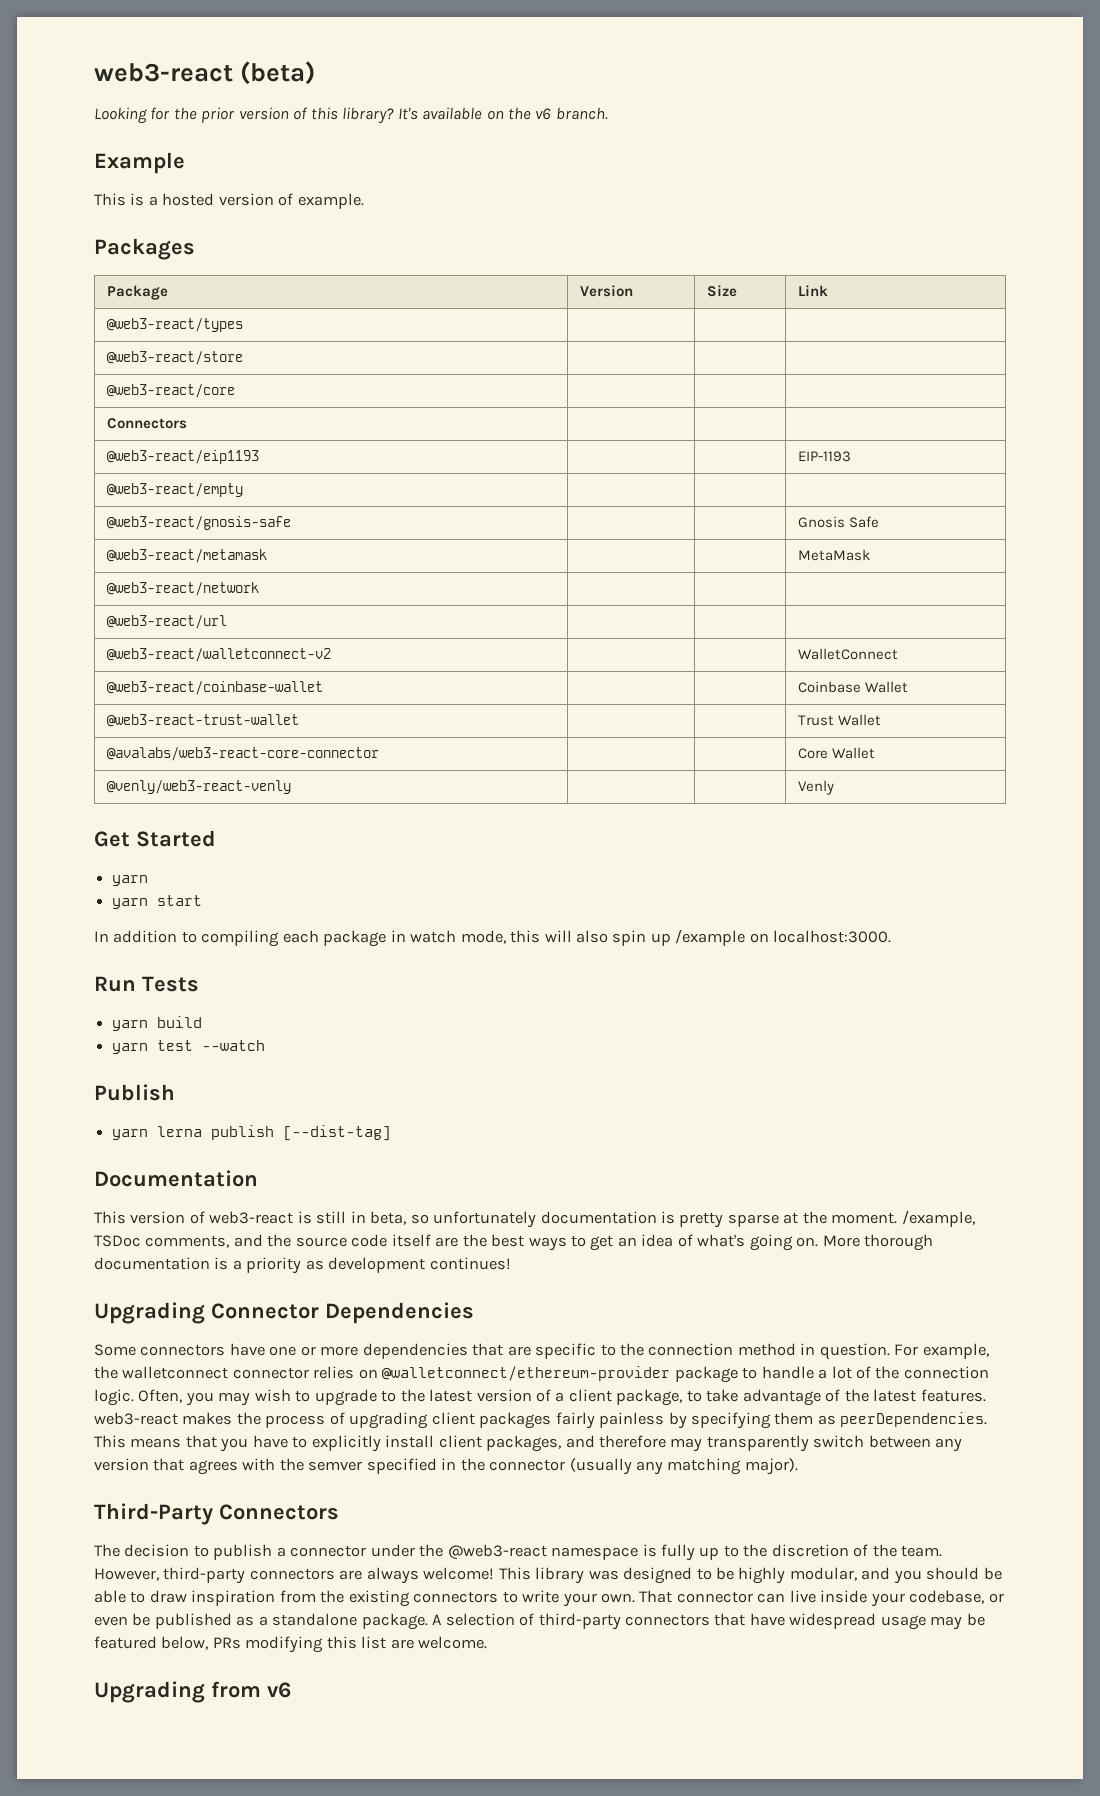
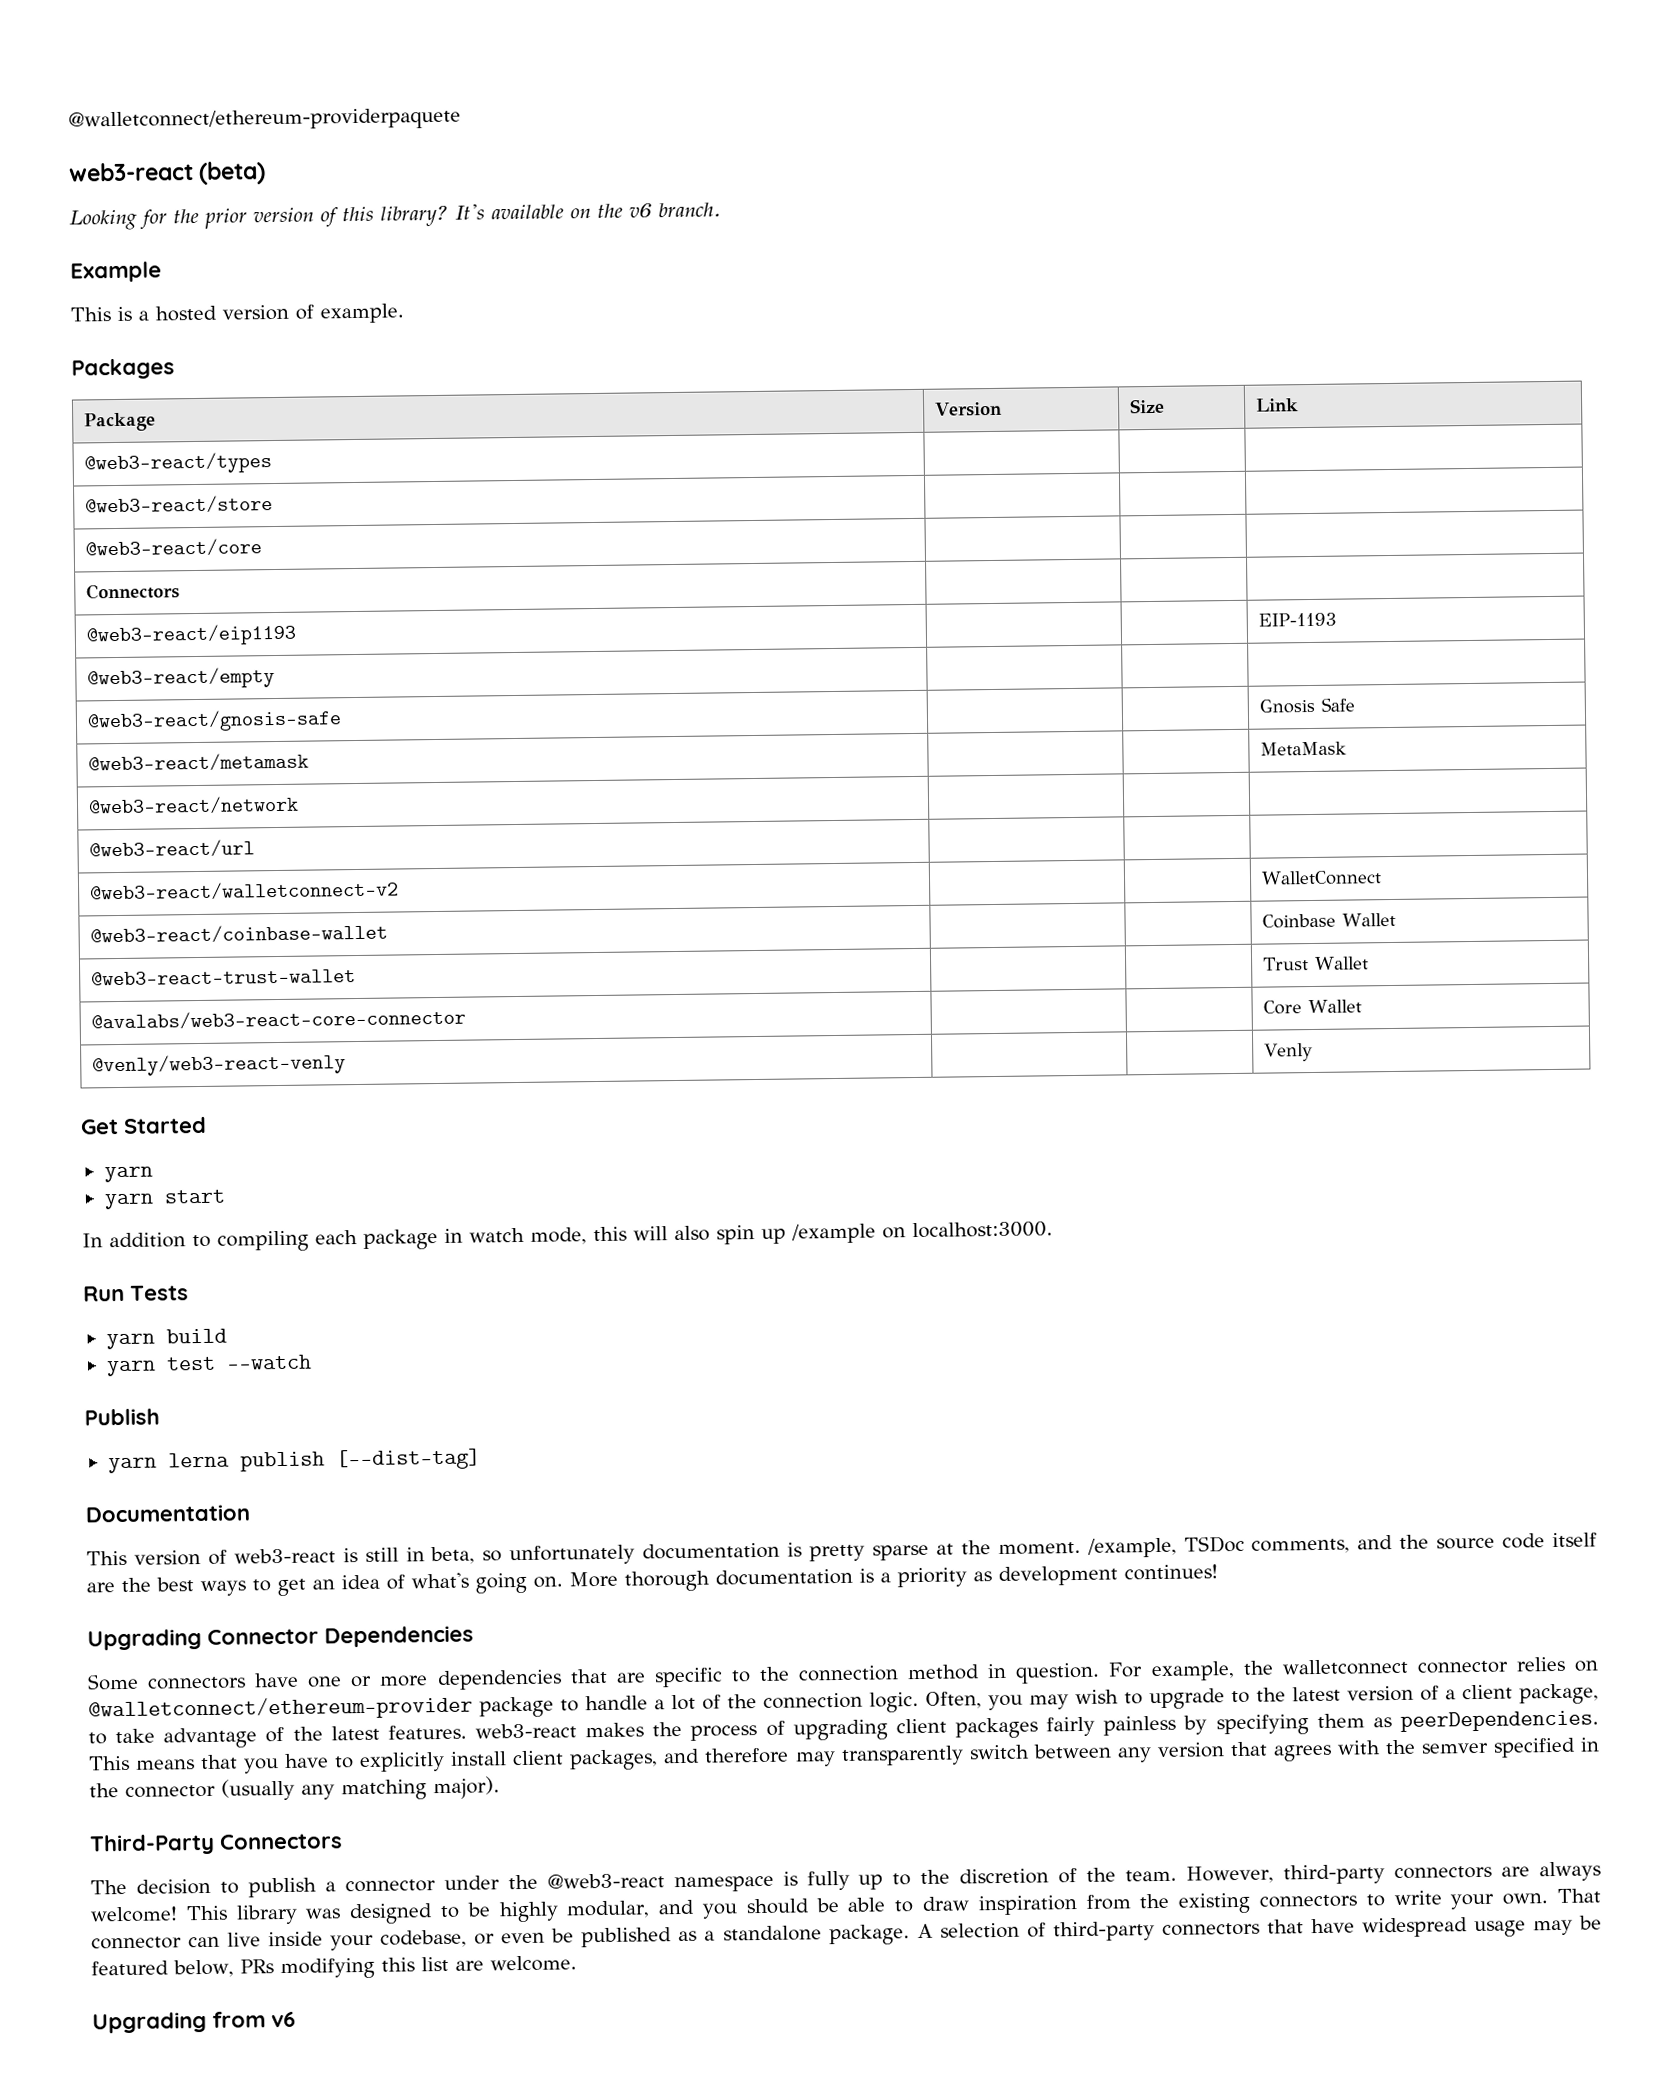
(94, 72) none -> [68,107,461,133] @walletconnect/ethereum-providerpaquete //

